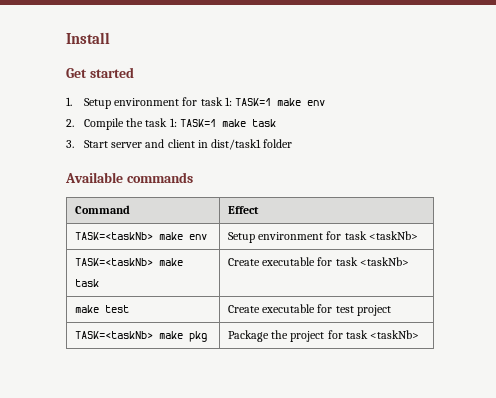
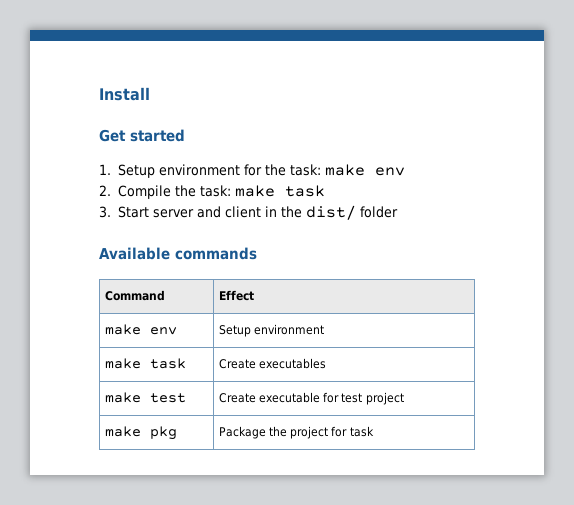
[200,97,272,106] task 1: TASK=1 -> [264,164,321,176] the task:
[145,118,216,127] task 1: TASK=1 -> [199,185,231,197] task:
[211,139,262,150] dist/task1 -> [280,205,356,220] the dist/
[74,232,153,240] TASK=<taskNb> -> (254, 295) none
[326,231,418,240] [74,258,153,266] for task <taskNb> // TASK=<taskNb> -> (324, 329) //
[262,257,409,266] executable for task <taskNb> -> [258,358,326,369] executables
[74,331,153,339] TASK=<taskNb> -> (404, 398) none
[370,330,420,339] <taskNb> -> (374, 431) none

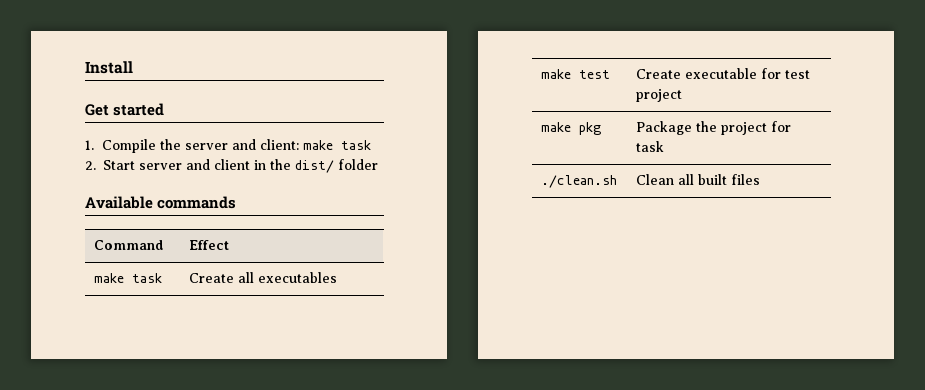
[117,164,405,178] [99,185,231,199] Setup environment for the task: make env // 2. Compile the task: -> [102,139,300,153] Compile the server and client:
[99,206,111,218] 3. -> [85,161,96,170] 2.
[104,324,177,335] [218,324,324,337] // make env | Setup environment -> (230, 245) none
(256, 364) none -> [238,272,255,283] all
(374, 431) none -> [541,175,618,188] [636,174,761,185] // ./clean.sh | Clean all built files

